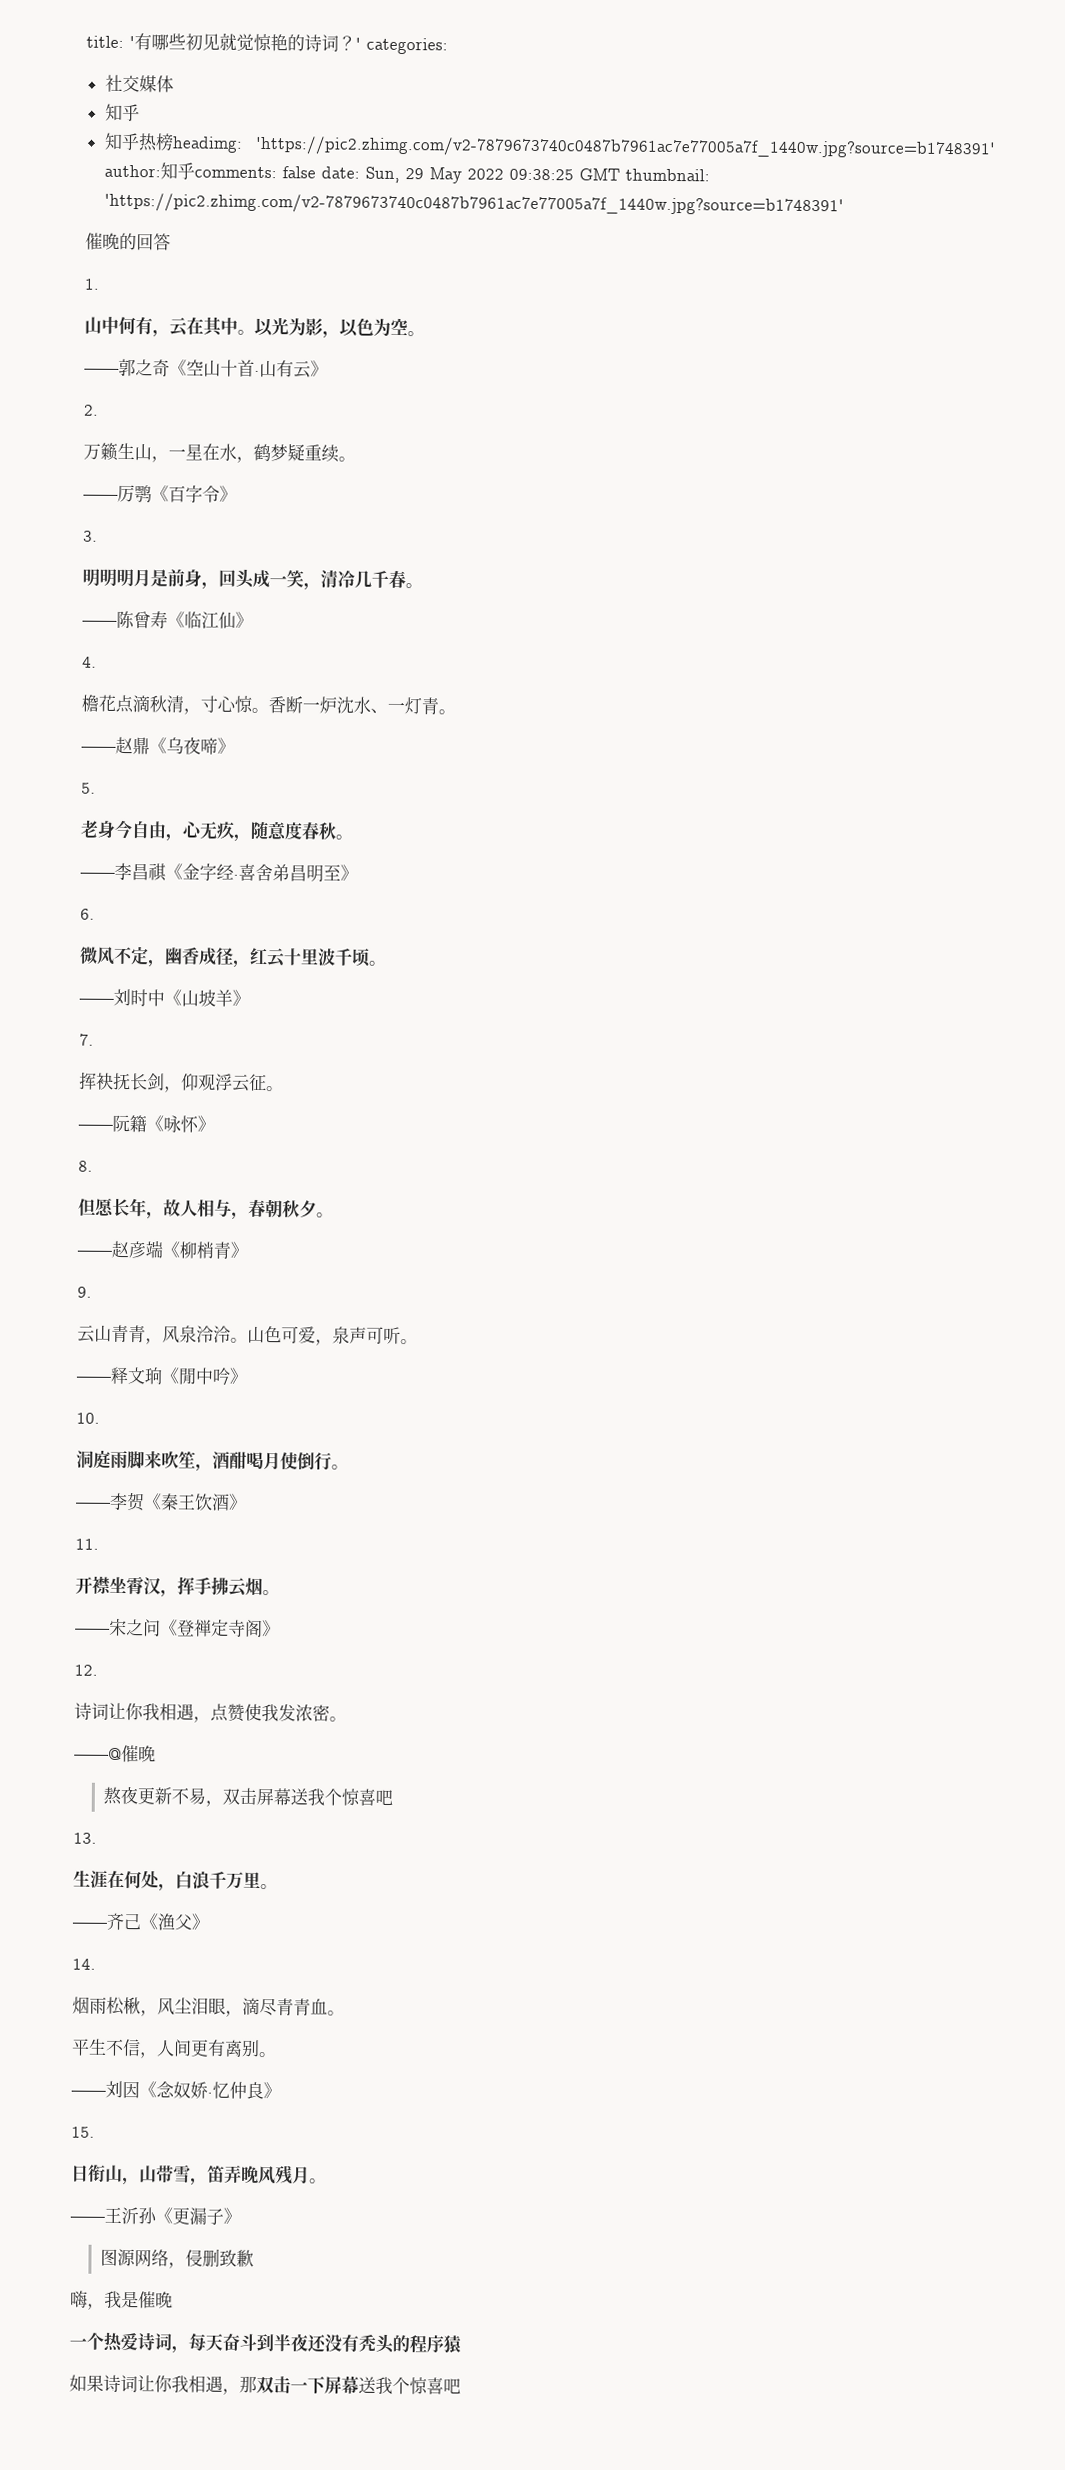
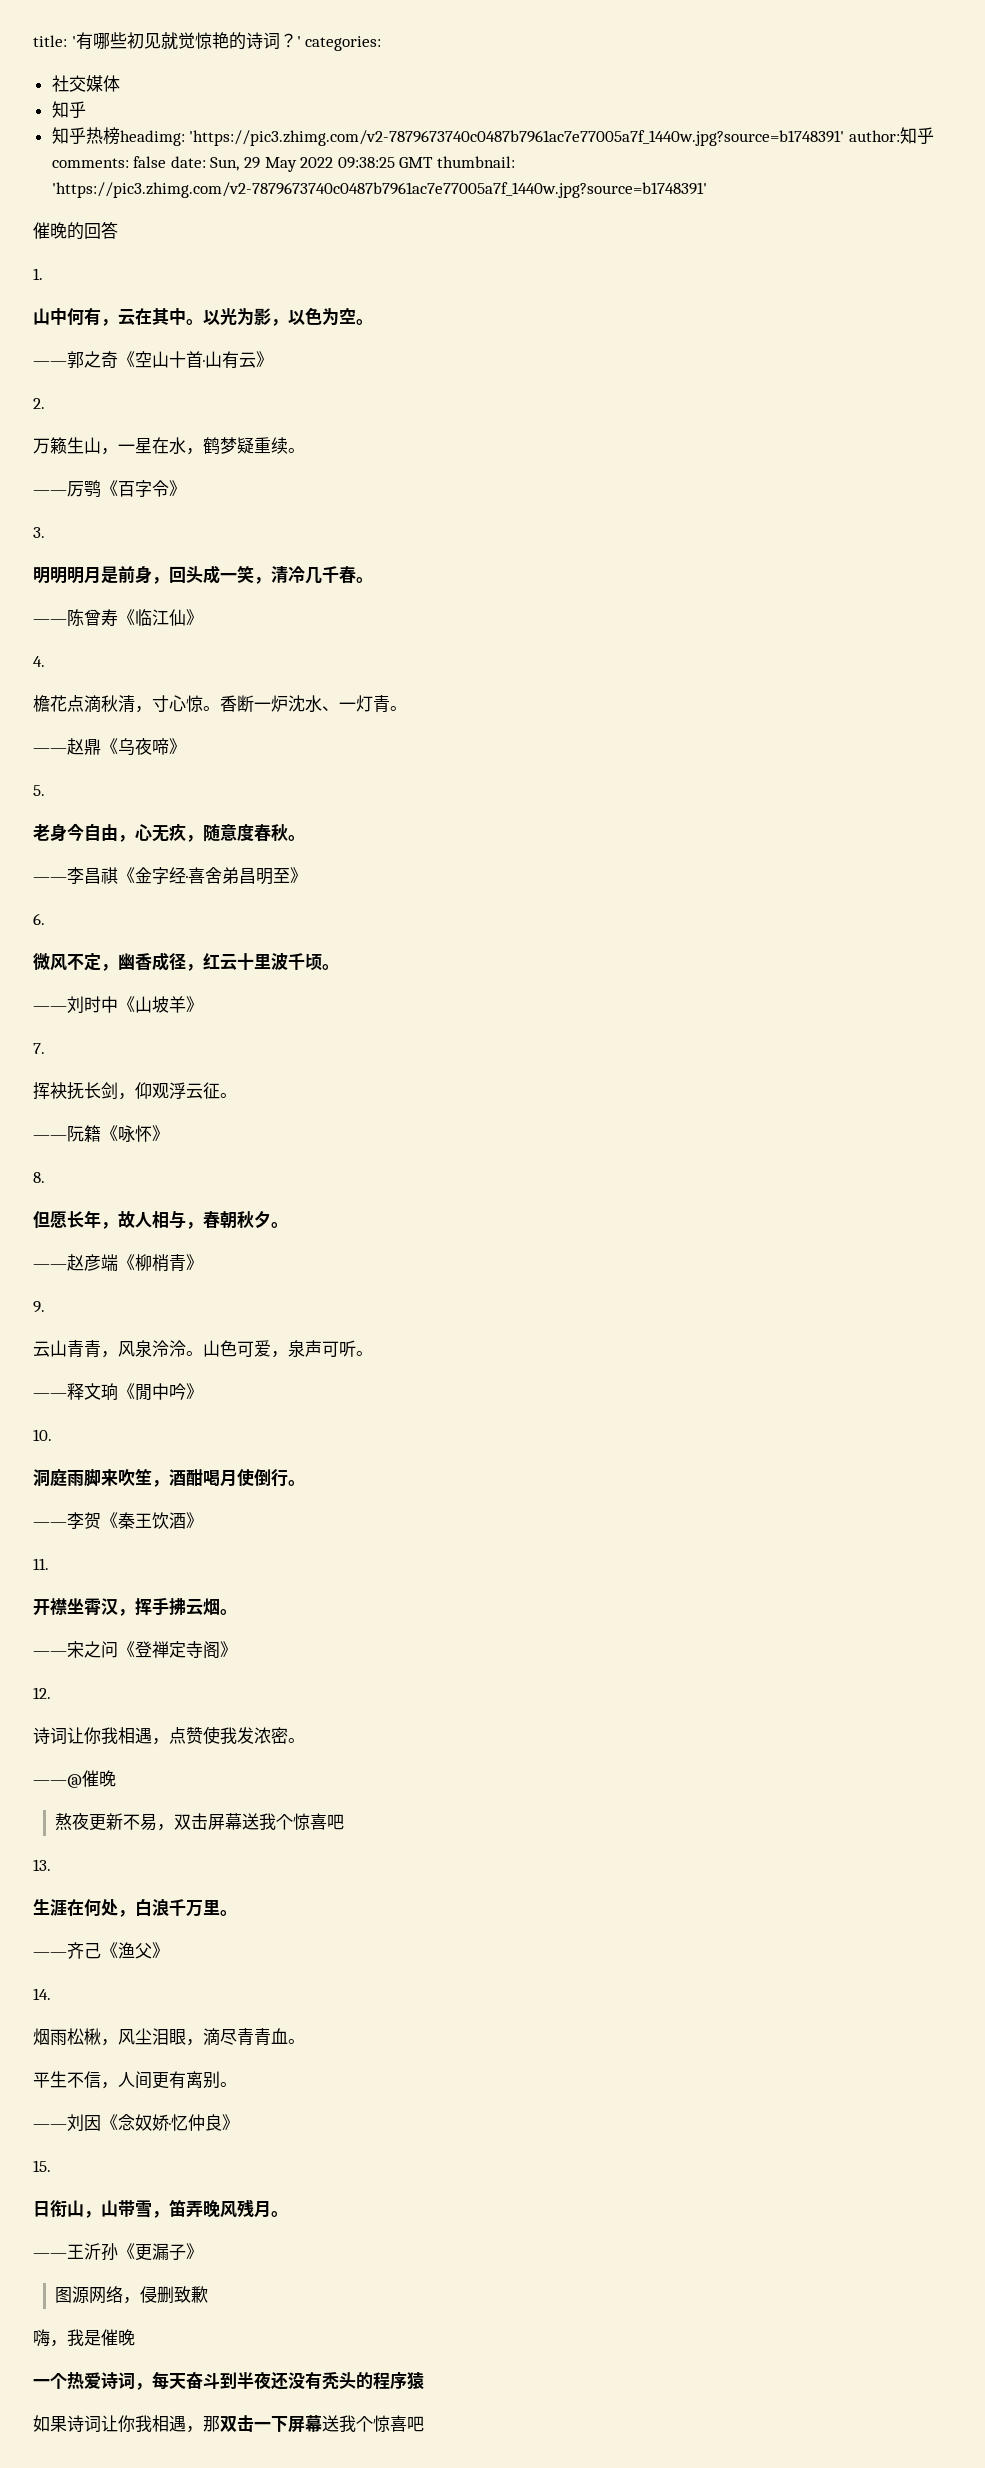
[254,135,996,160] 'https://pic2.zhimg.com/v2-7879673740c0487b7961ac7e77005a7f_1440w.jpg?source=b1748391' -> [189,130,845,146] 'https://pic3.zhimg.com/v2-7879673740c0487b7961ac7e77005a7f_1440w.jpg?source=b1748391'
[103,192,844,217] 'https://pic2.zhimg.com/v2-7879673740c0487b7961ac7e77005a7f_1440w.jpg?source=b1748391' -> [51,182,707,198] 'https://pic3.zhimg.com/v2-7879673740c0487b7961ac7e77005a7f_1440w.jpg?source=b1748391'

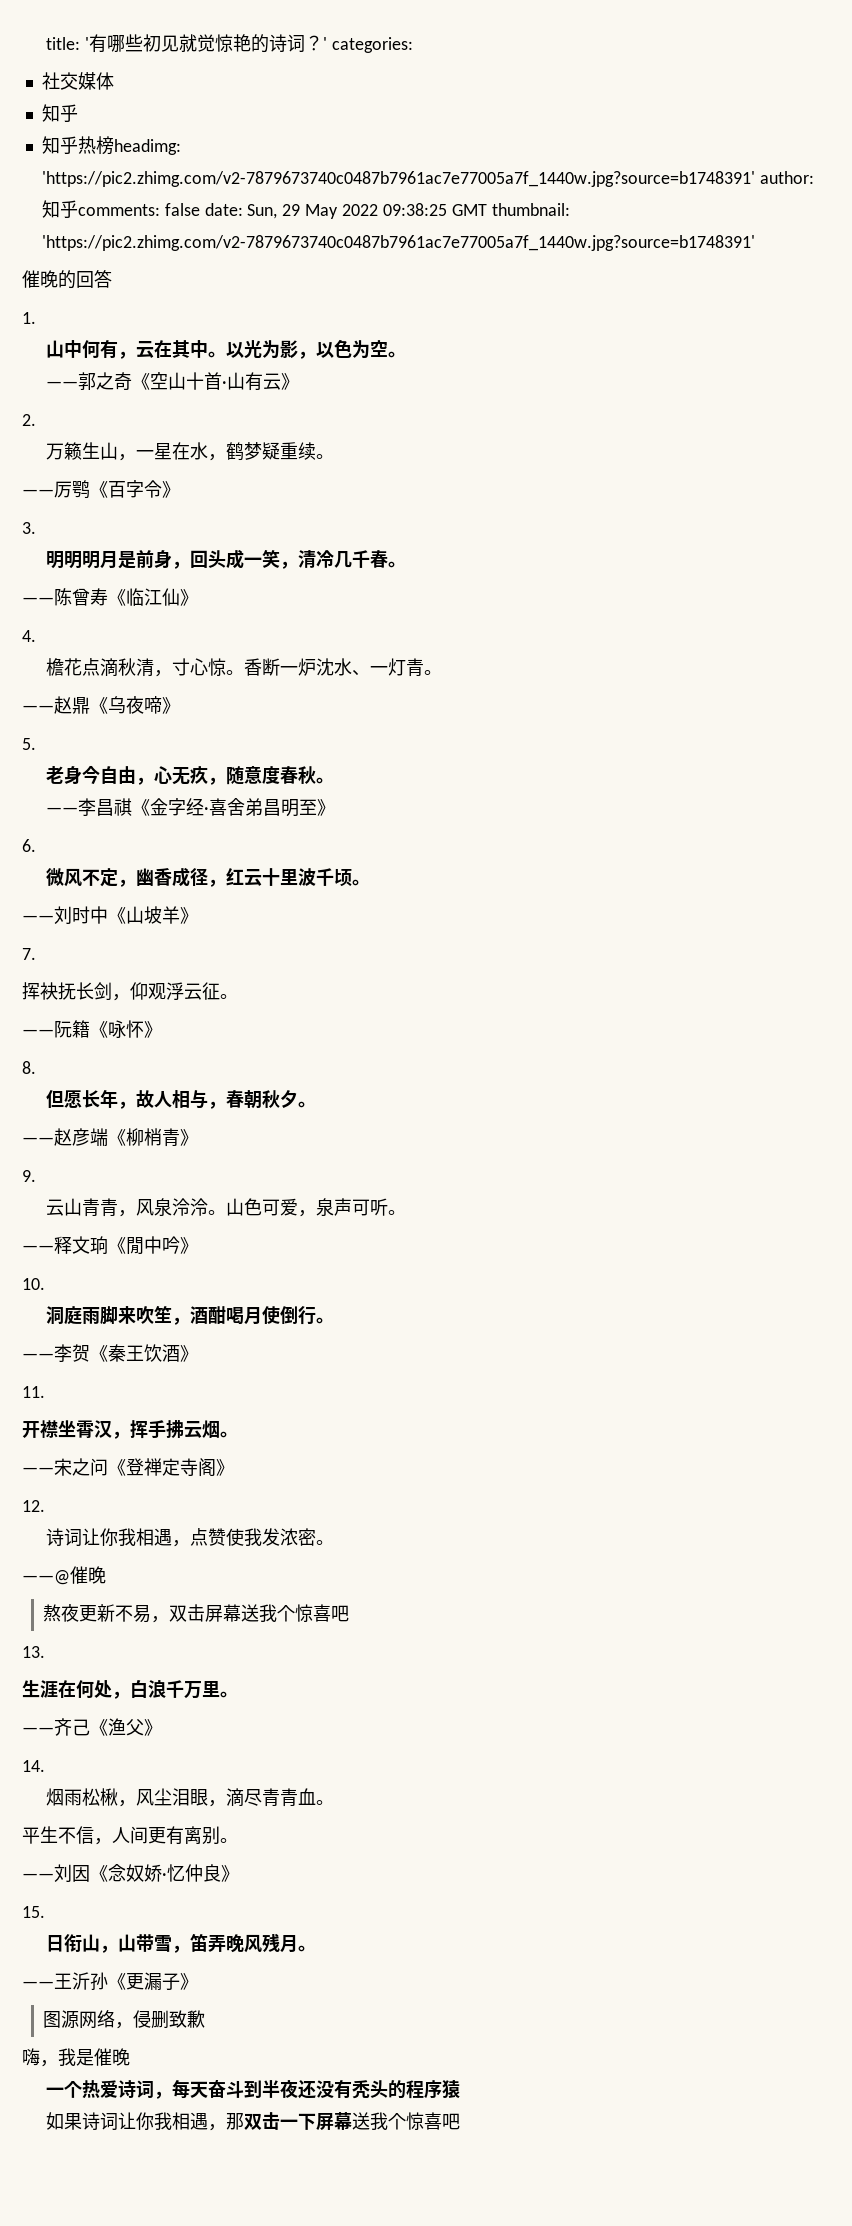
[189,130,845,146] 'https://pic3.zhimg.com/v2-7879673740c0487b7961ac7e77005a7f_1440w.jpg?source=b1748391' -> [41,171,755,187] 'https://pic2.zhimg.com/v2-7879673740c0487b7961ac7e77005a7f_1440w.jpg?source=b1748391'
[51,182,707,198] 'https://pic3.zhimg.com/v2-7879673740c0487b7961ac7e77005a7f_1440w.jpg?source=b1748391' -> [41,235,755,251] 'https://pic2.zhimg.com/v2-7879673740c0487b7961ac7e77005a7f_1440w.jpg?source=b1748391'

